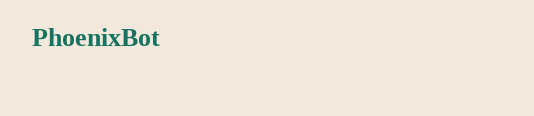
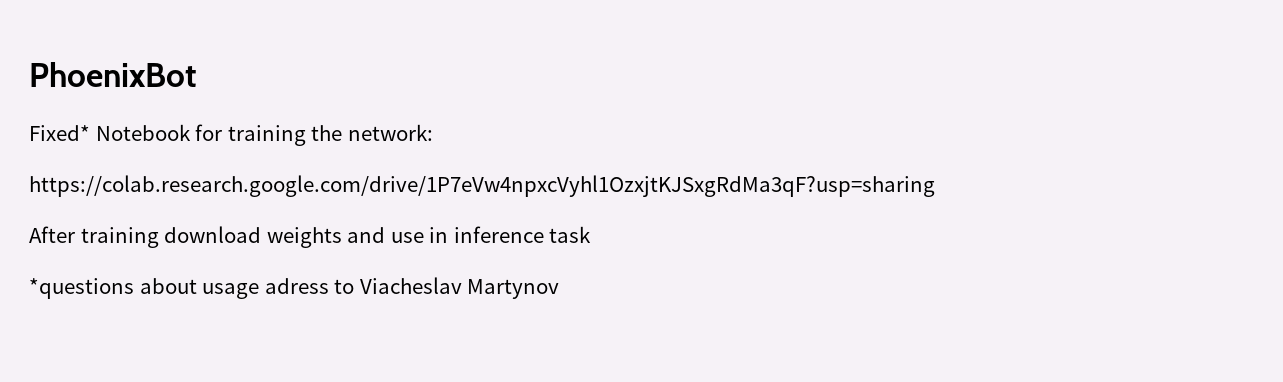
(160, 37) none -> [29,124,433,146] [29,175,935,197] [29,226,592,248] [29,277,560,299] // Fixed* Notebook for training the network: // https://colab.research.google.com/drive/1P7eVw4npxcVyhl1OzxjtKJSxgRdMa3qF?usp=sharing // After training download weights and use in inference task // *questions about usage adress to Viacheslav Martynov

